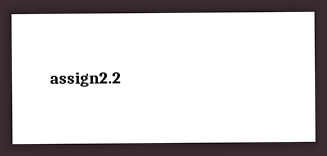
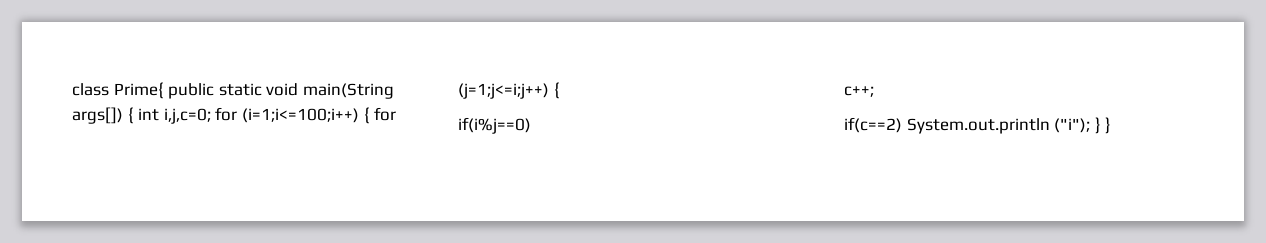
[49,71,122,87] assign2.2 -> [72,82,394,99] [72,107,397,124] [458,82,560,99] [458,117,531,134] [844,86,874,97] [844,117,1112,134] class Prime{ public static void main(String args[]) { int i,j,c=0; for (i=1;i<=100;i++) { for (j=1;j<=i;j++) { // if(i%j==0) // c++; // if(c==2) System.out.println ("i"); } }

